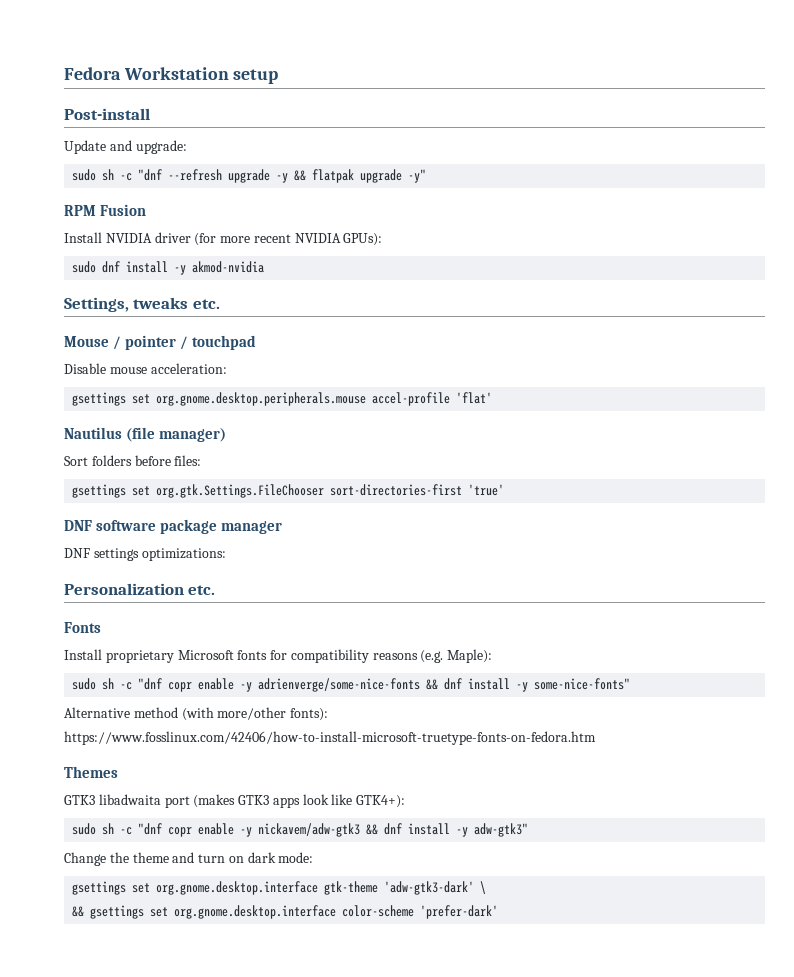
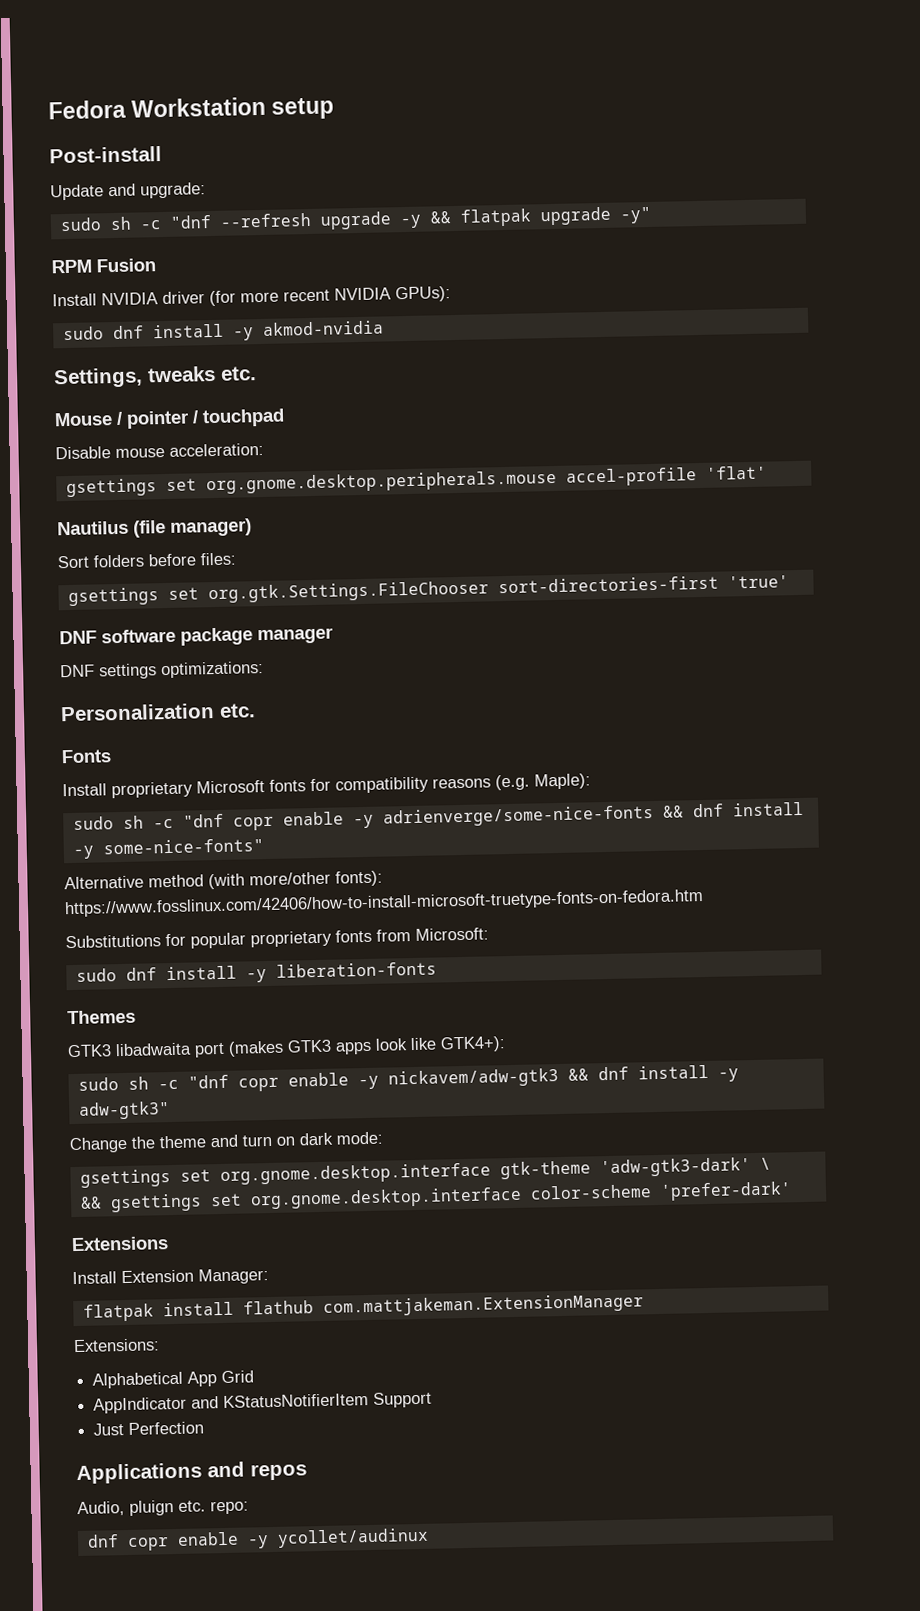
(596, 738) none -> [65,927,489,949] [75,961,437,983] // Substitutions for popular proprietary fonts from Microsoft: // sudo dnf install -y liberation-fonts
(499, 912) none -> [71,1236,169,1252] [72,1268,269,1285] [82,1293,644,1322] [73,1338,160,1353] [92,1370,255,1389] [93,1391,433,1414] [93,1421,205,1436] [76,1461,307,1485] [77,1500,249,1517] [86,1527,429,1552] // Extensions // Install Extension Manager: // flatpak install flathub com.mattjakeman.ExtensionManager // Extensions: // Alphabetical App Grid // AppIndicator and KStatusNotifierItem Support // Just Perfection // Applications and repos // Audio, pluign etc. repo: // dnf copr enable -y ycollet/audinux

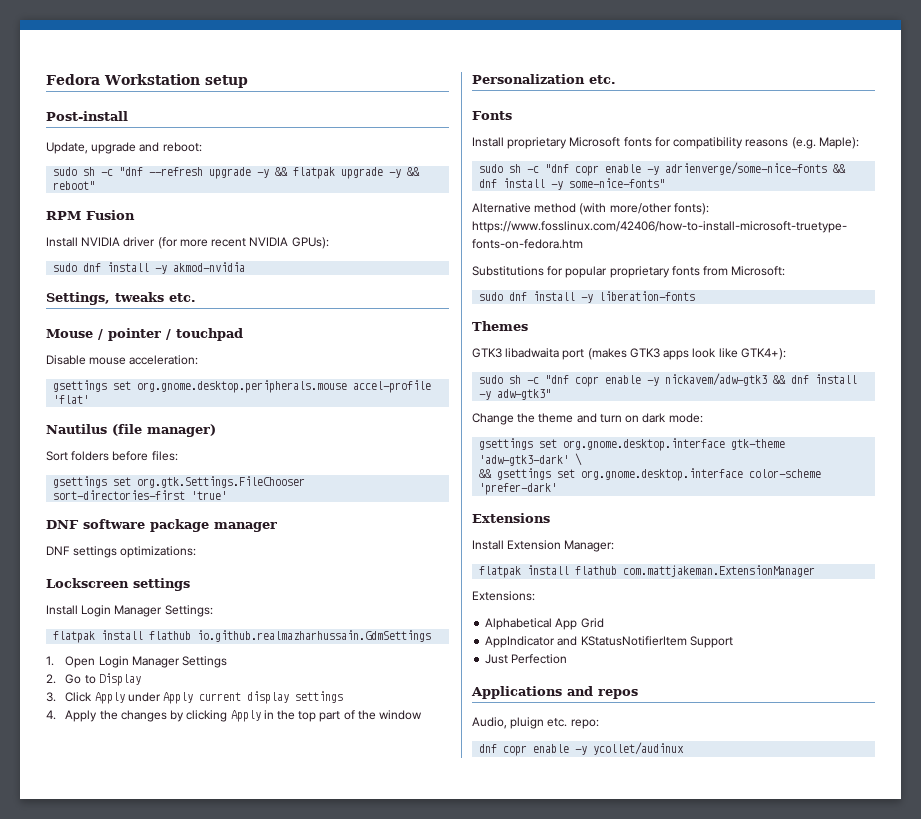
[50,182,206,201] Update and upgrade: -> [46,142,202,154] Update, upgrade and reboot:
[619,206,652,224] -y" -> [389,167,421,178] [53,181,96,190] -y && reboot"
(264, 670) none -> [46,578,190,591] [46,605,213,617] [53,630,432,643] [46,656,228,668] [46,673,141,686] [46,691,344,704] [46,710,423,722] // Lockscreen settings // Install Login Manager Settings: // flatpak install flathub io.github.realmazharhussain.GdmSettings // 1. Open Login Manager Settings // 2. Go to Display // 3. Click Apply under Apply current display settings // 4. Apply the changes by clicking Apply in the top part of the window

